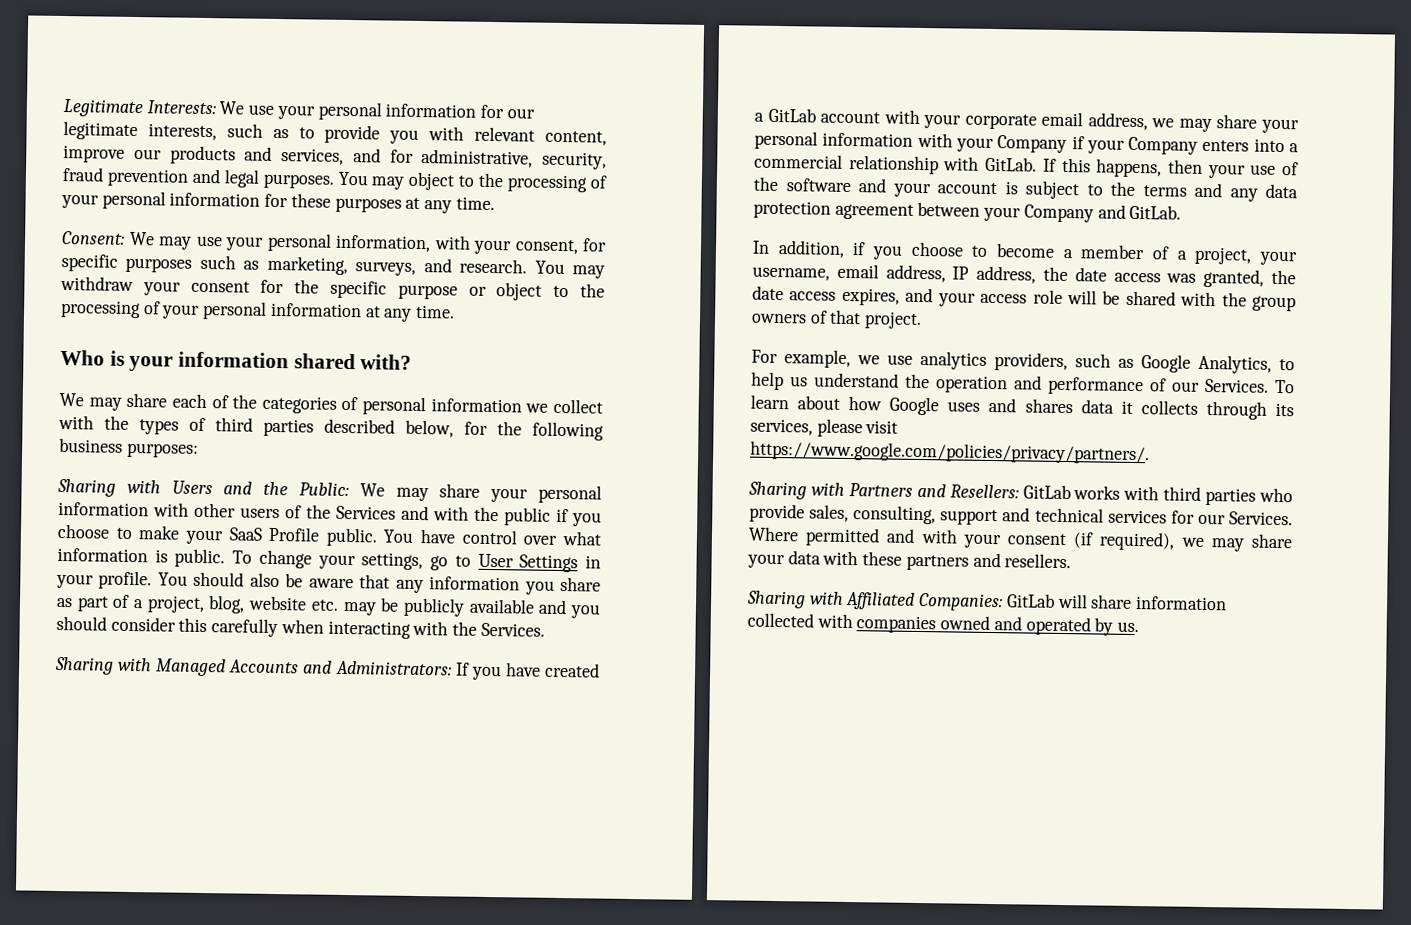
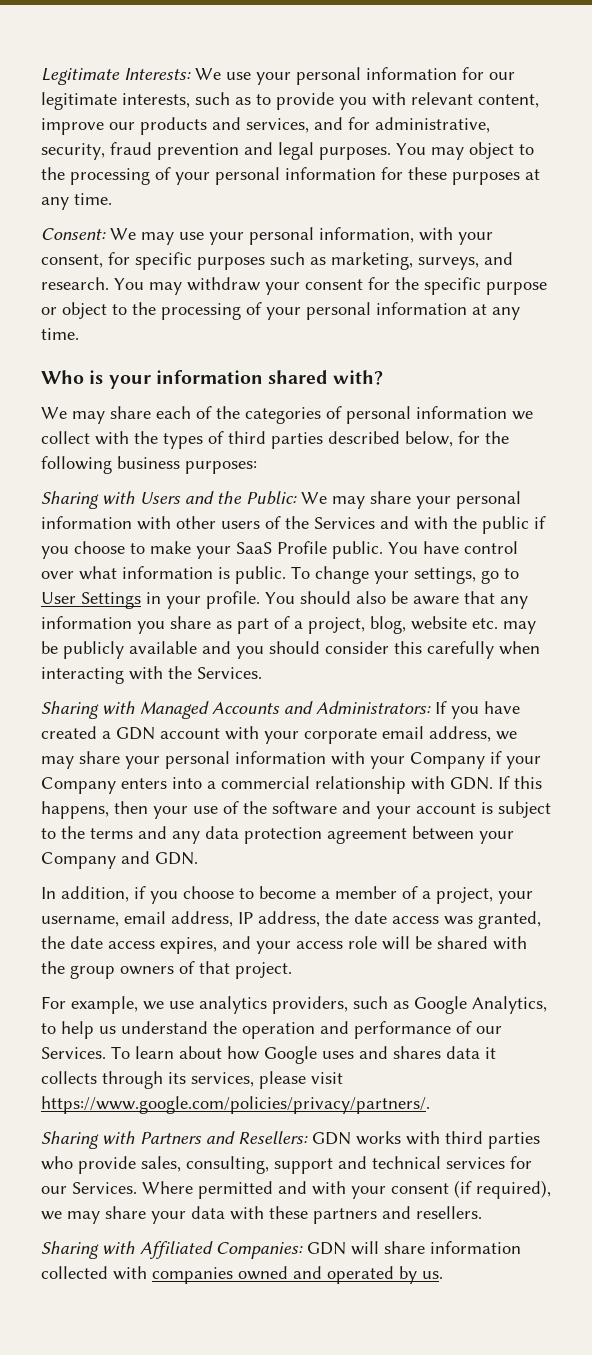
[767,107,816,123] GitLab -> [116,727,155,740] GDN
[985,156,1038,172] GitLab. -> [450,777,493,790] GDN.
[1129,204,1182,220] GitLab. -> [155,852,198,865] GDN.
[1022,484,1071,500] GitLab -> [312,1132,351,1145] GDN
[1006,593,1055,608] GitLab -> [307,1242,346,1255] GDN

